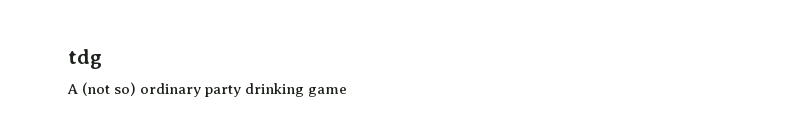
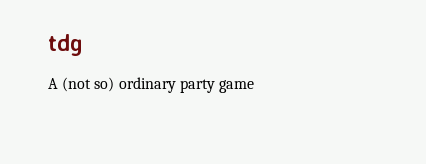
[245,83,305,97] drinking -> (215, 86) none

